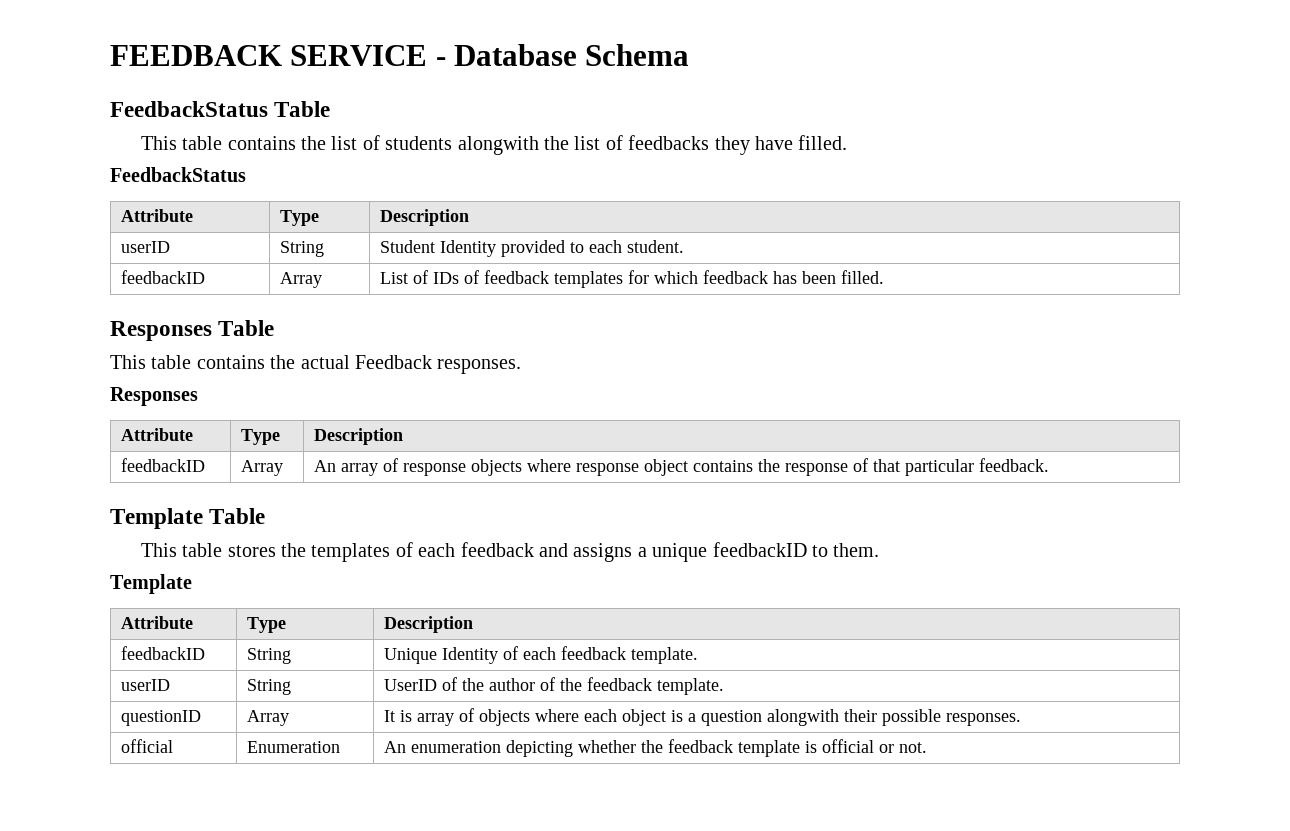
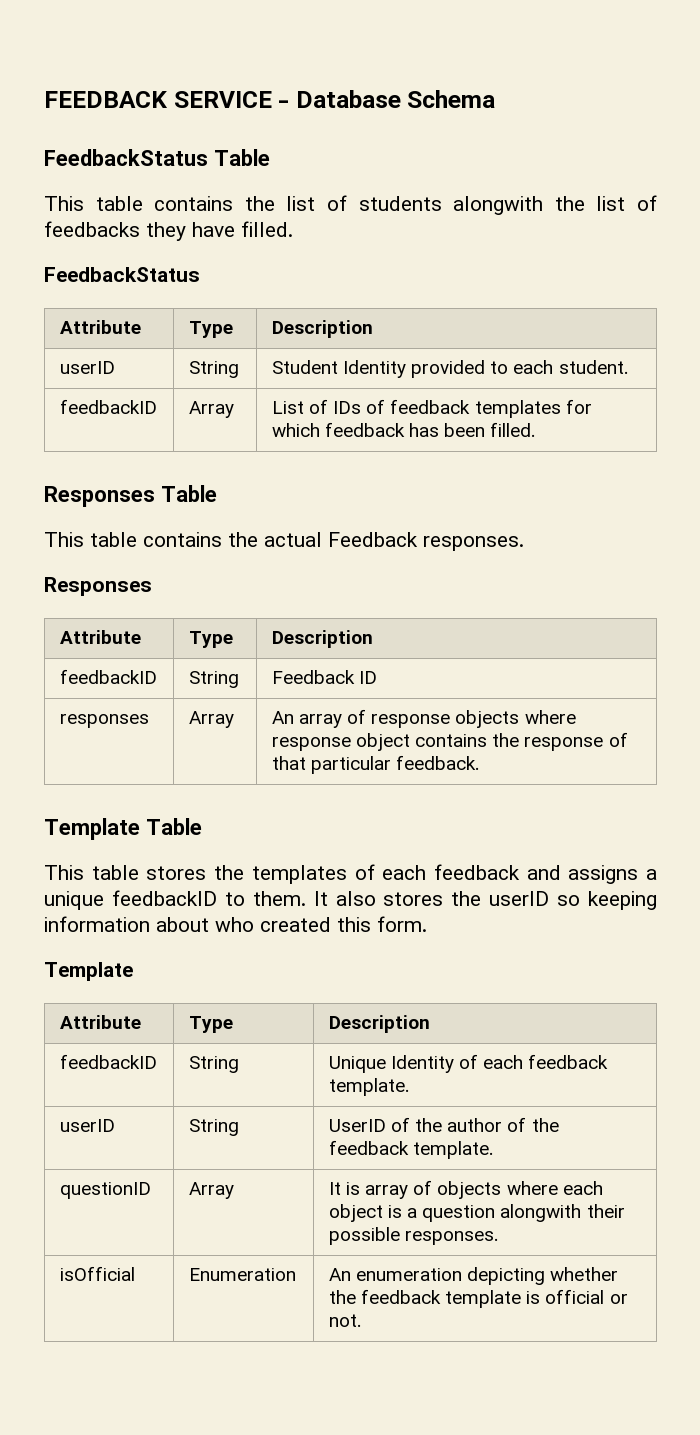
(205, 465) none -> [188,671,239,688] [271,670,378,684] [59,714,149,728] | String | Feedback ID // responses
(880, 550) none -> [313,891,657,910] [44,916,427,932] It also stores the userID so keeping information about who created this form.
[120,739,173,753] official -> [59,1266,135,1281] isOfficial

